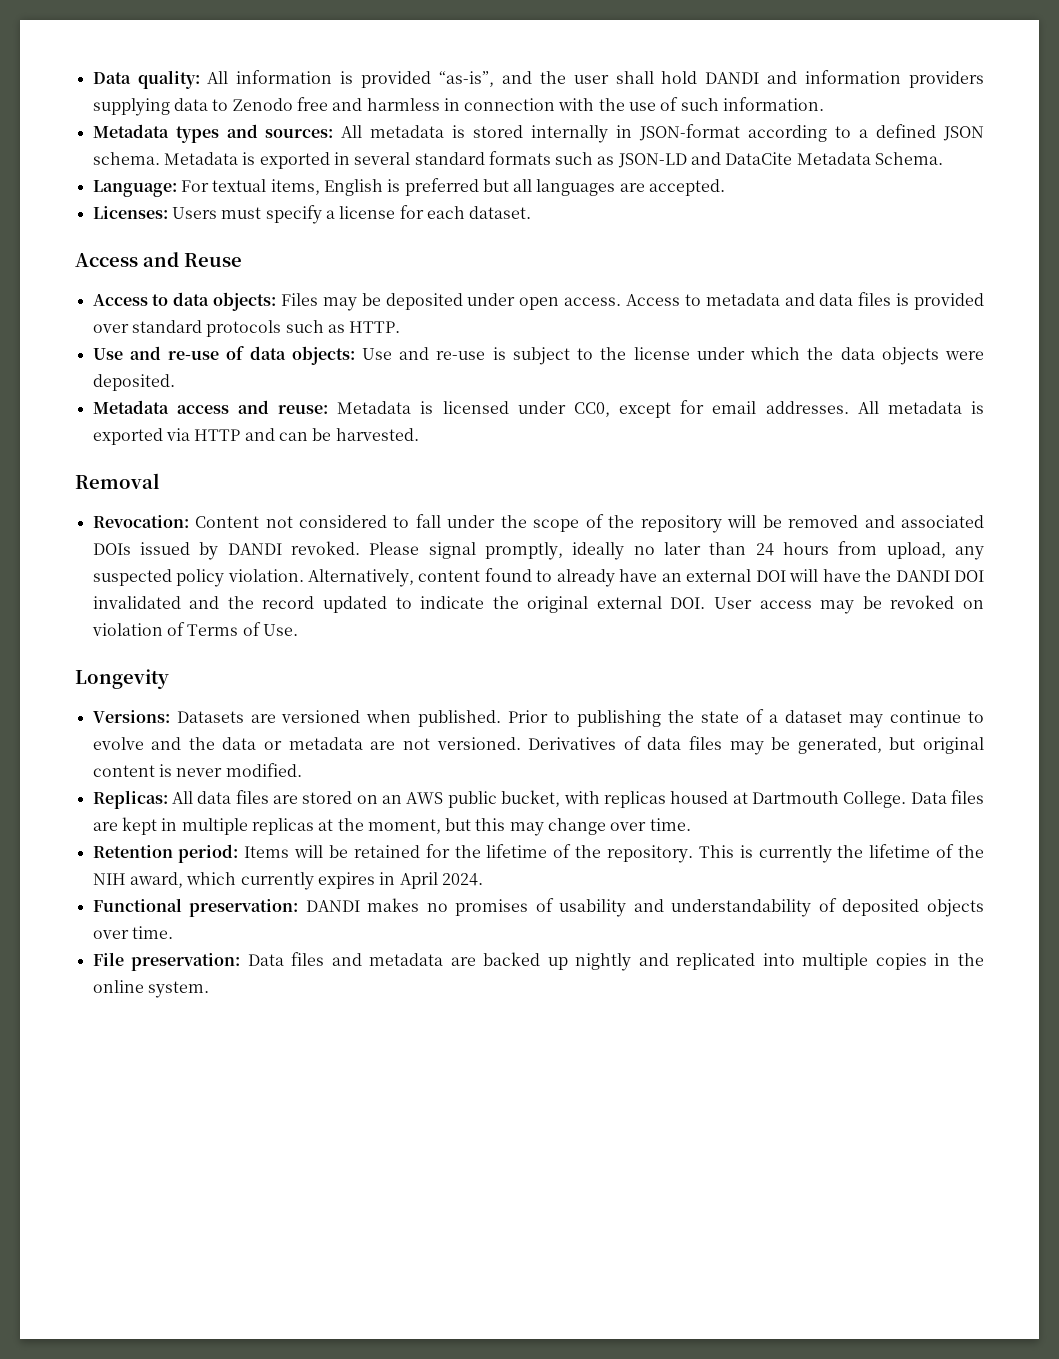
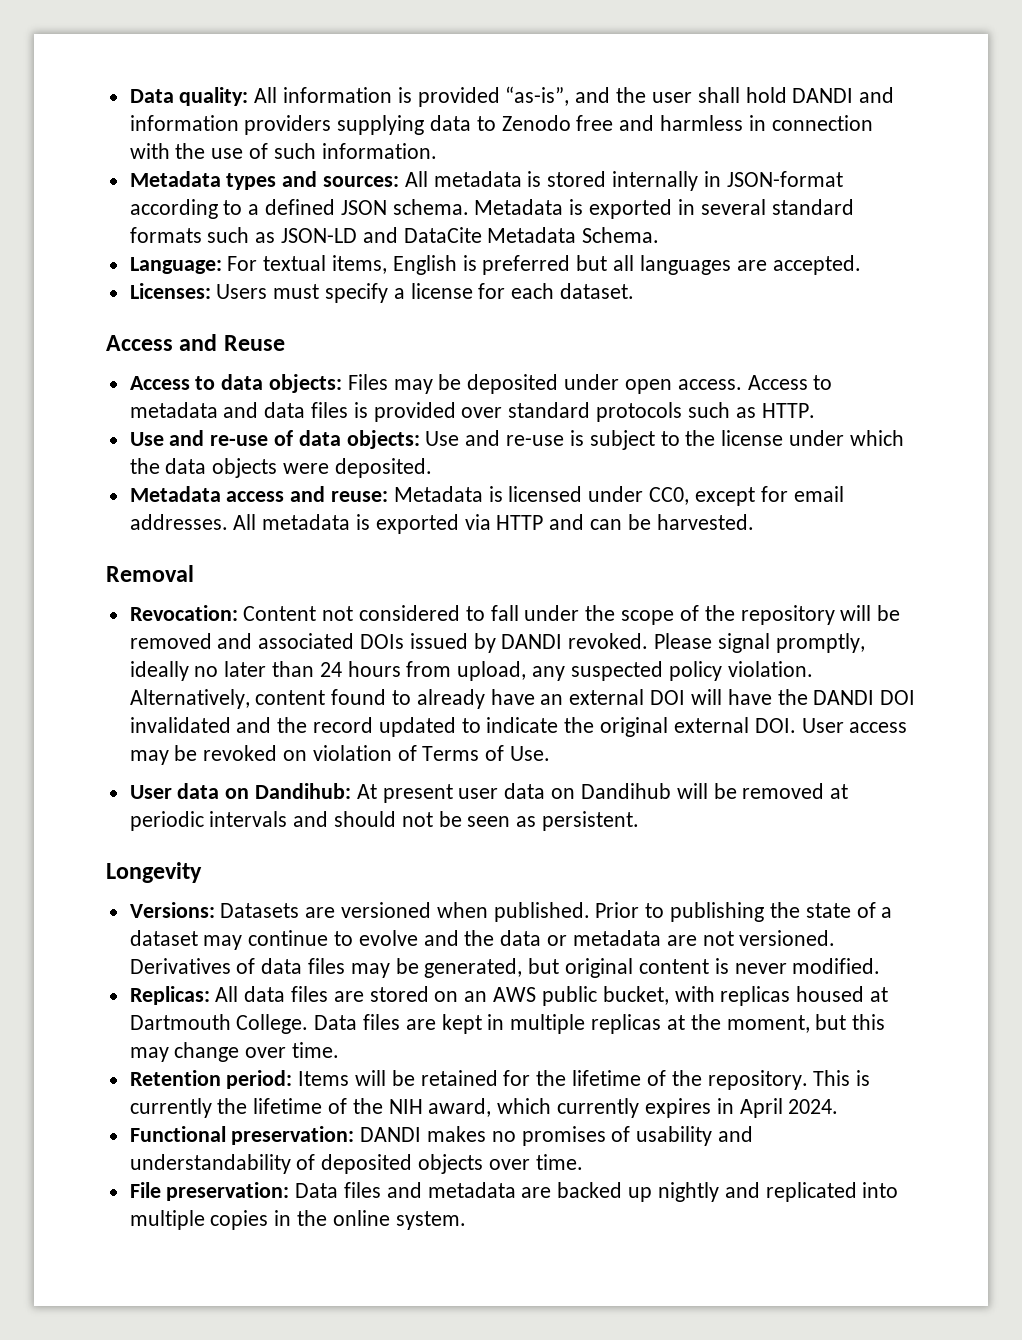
(298, 630) none -> [129,783,849,803] [129,811,640,831] // User data on Dandihub: At present user data on Dandihub will be removed at periodic intervals and should not be seen as persistent.

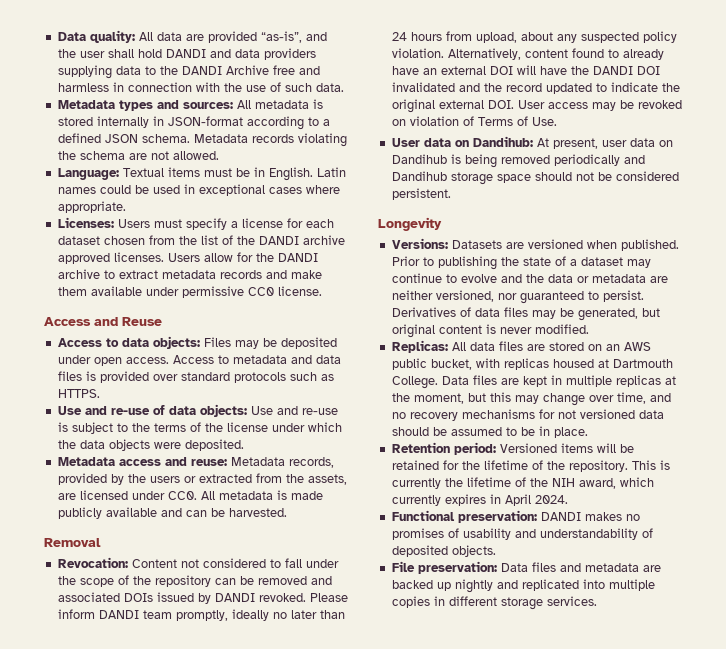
[283,87,412,103] information is -> [156,32,204,41] data are
[129,115,239,131] information -> [234,49,260,58] data
[501,115,571,131] Zenodo -> [159,65,269,75] the DANDI Archive
[321,143,437,159] information. -> [315,83,344,92] data.
[569,199,854,219] [129,227,660,243] [129,255,861,275] is exported in several standard formats such as JSON-LD and DataCite Metadata Schema. // Language: For textual items, English is preferred but all languages are accepted. -> [251,133,347,147] [57,151,219,160] [57,167,346,181] [57,184,340,196] [57,201,126,213] records violating the schema are not allowed. // Language: Textual items must be in English. Latin names could be used in exceptional cases where appropriate.
[560,283,635,299] dataset. -> [57,235,345,245] [57,252,318,264] [57,269,322,279] [57,286,322,298] dataset chosen from the list of the DANDI archive approved licenses. Users allow for the DANDI archive to extract metadata records and make them available under permissive CC0 license.
[761,403,815,418] HTTP. -> [57,389,100,398] HTTPS.
(716, 438) none -> [153,422,223,432] terms of the
[488,486,844,506] [129,514,544,534] is licensed under CC0, except for email addresses. All metadata is exported via HTTP -> [288,457,334,468] [57,473,347,485] [57,490,323,500] [57,507,157,519] records, provided by the users or extracted from the assets, are licensed under CC0. All metadata is made publicly available
[840,605,872,621] will -> [214,578,236,585] can
[717,633,770,653] signal -> [57,609,172,619] inform DANDI team
(527, 671) none -> [520,32,553,41] about
[382,784,453,803] present -> [552,138,598,149] present,
[676,783,849,799] [129,811,329,831] will be removed at periodic intervals and -> [450,154,645,168] [391,171,531,185] is being removed periodically and Dandihub storage space
[467,816,537,827] seen as -> [615,171,679,181] considered
[702,930,836,946] not versioned. -> [391,290,644,304] neither versioned, nor guaranteed to persist.
[292,1042,340,1058] time. -> [616,392,671,404] [391,409,664,421] [391,426,588,438] time, and no recovery mechanisms for not versioned data should be assumed to be in place.
[298,1071,350,1086] Items -> [499,443,593,453] Versioned items
[418,1154,583,1174] objects over time. -> [451,545,496,557] objects.
[297,1210,466,1230] the online system. -> [448,596,597,610] different storage services.

